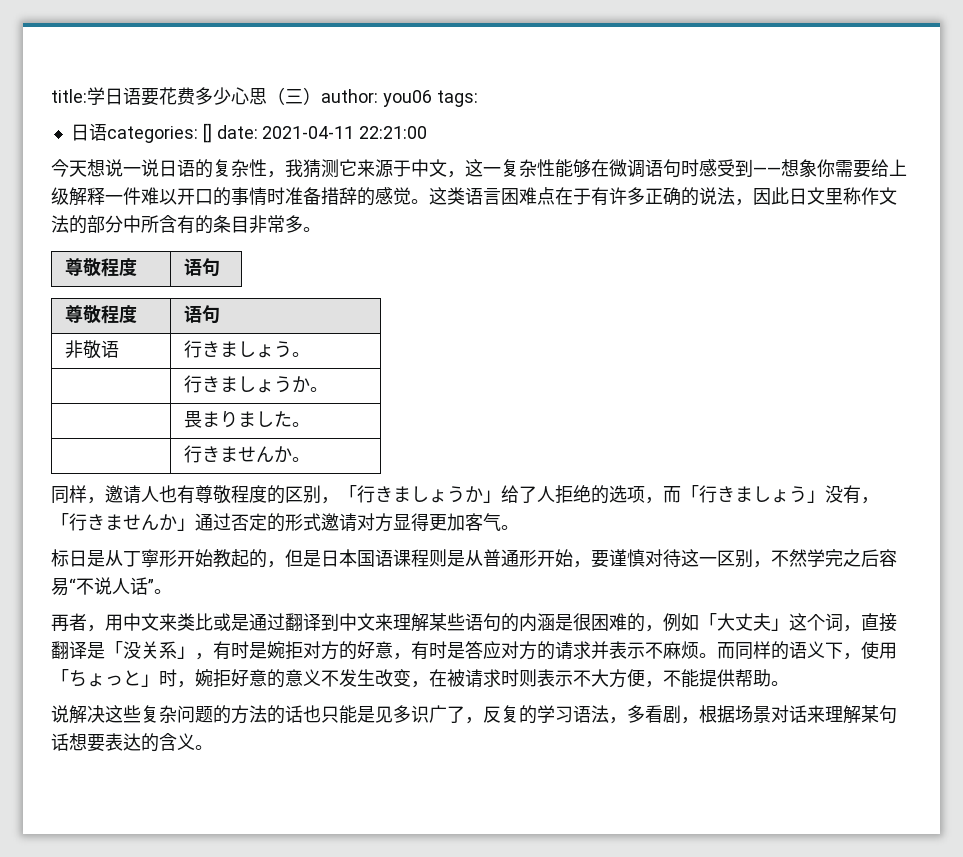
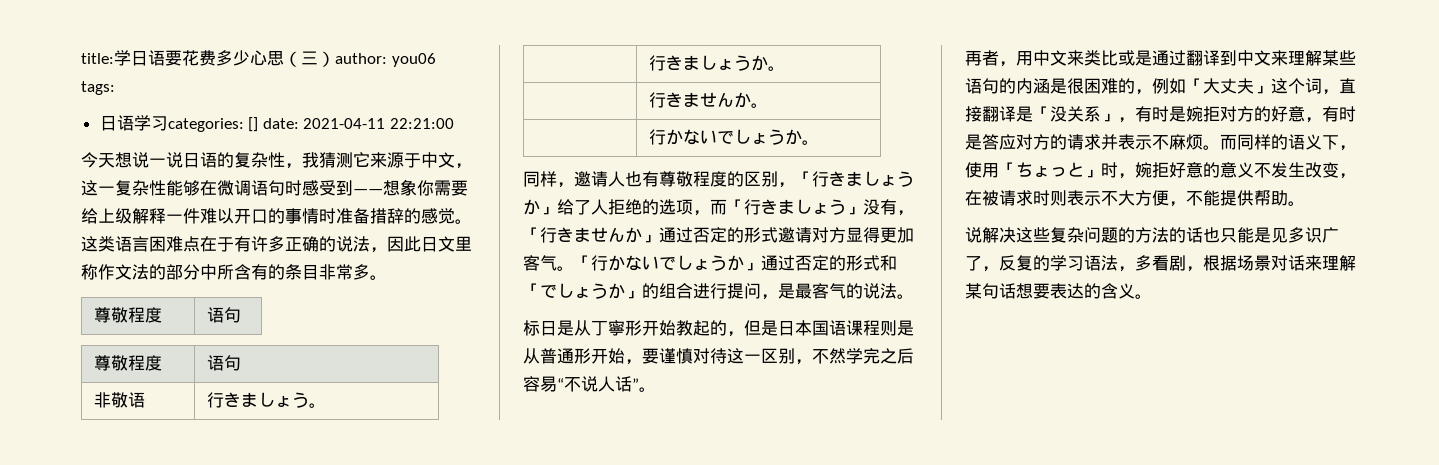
(107, 132) none -> [133,115,168,131] 学习
[183,411,310,428] // | 畏まりました。 -> (786, 68) none
(310, 459) none -> [649,129,820,145] // | 行かないでしょうか。
(519, 527) none -> [574,255,897,271] [523,283,914,300] 「行かないでしょうか」通过否定的形式和「でしょうか」的组合进行提问，是最客气的说法。

